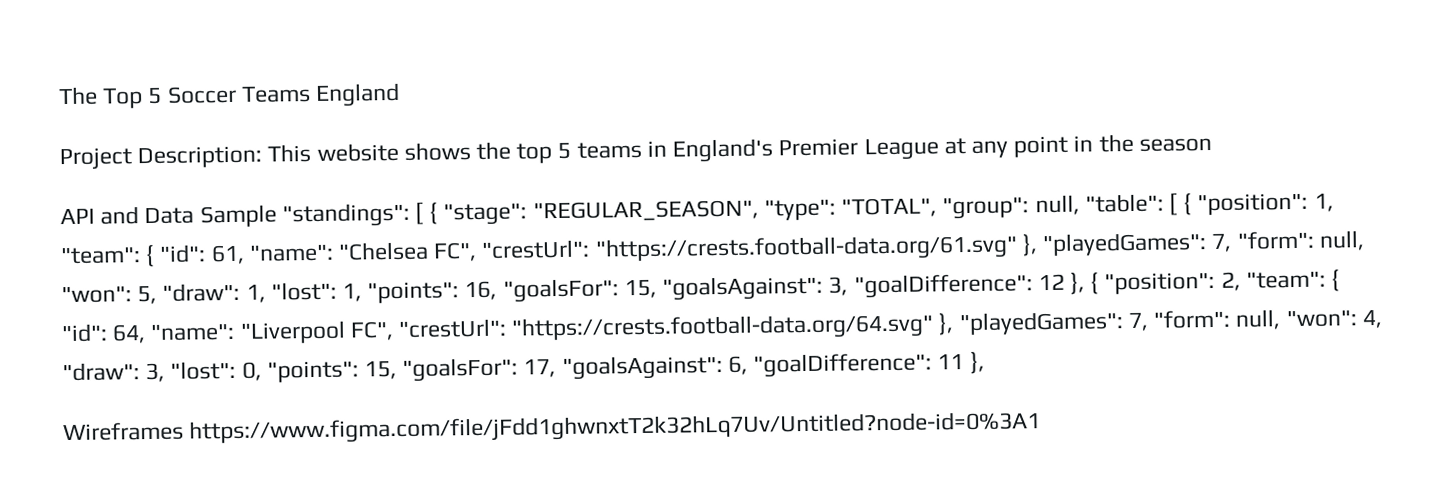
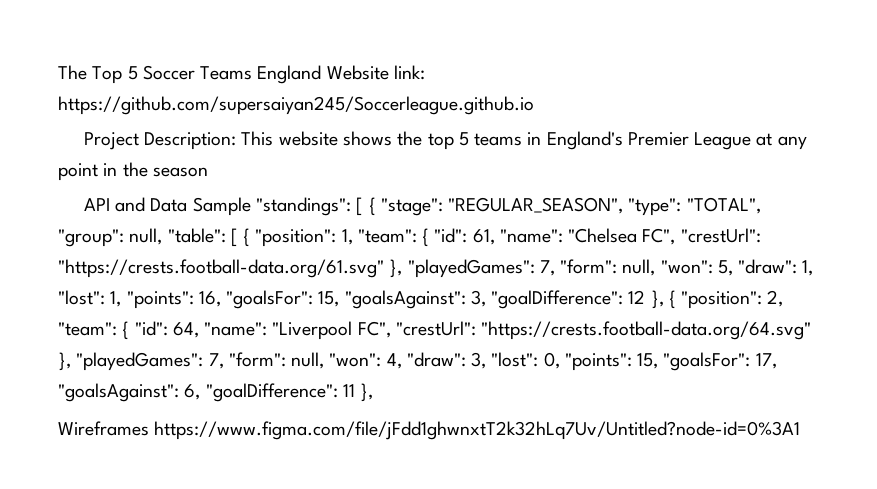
(401, 94) none -> [326,65,425,80] [58,96,534,115] Website link: https://github.com/supersaiyan245/Soccerleague.github.io

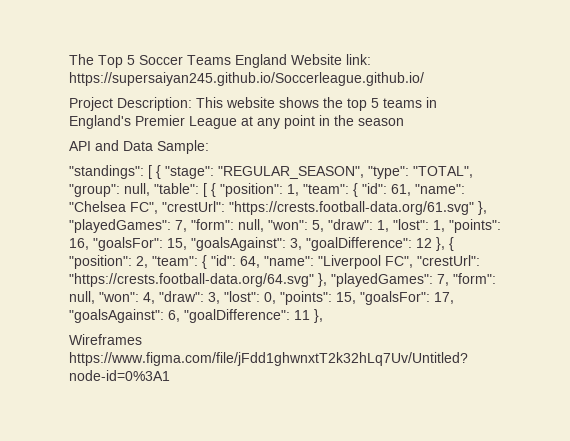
[58,96,534,115] https://github.com/supersaiyan245/Soccerleague.github.io -> [69,72,424,86] https://supersaiyan245.github.io/Soccerleague.github.io/
[192,197,251,216] Sample -> [157,140,209,154] Sample: //

